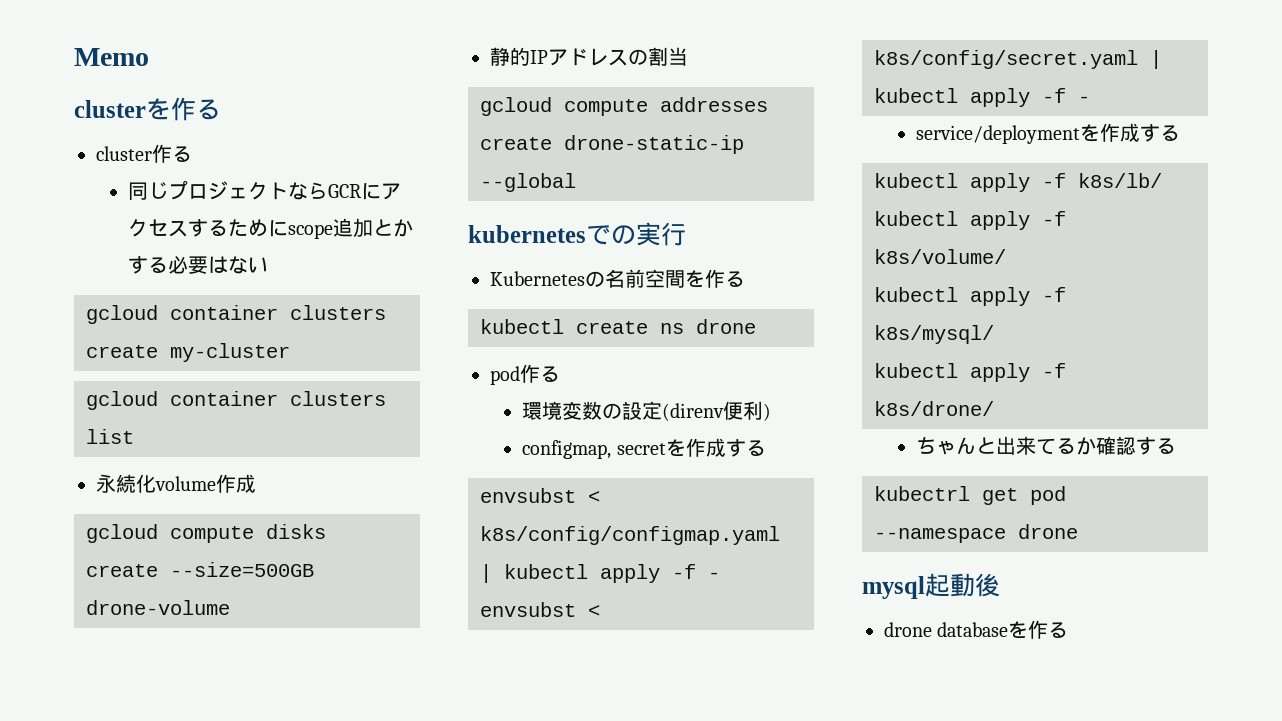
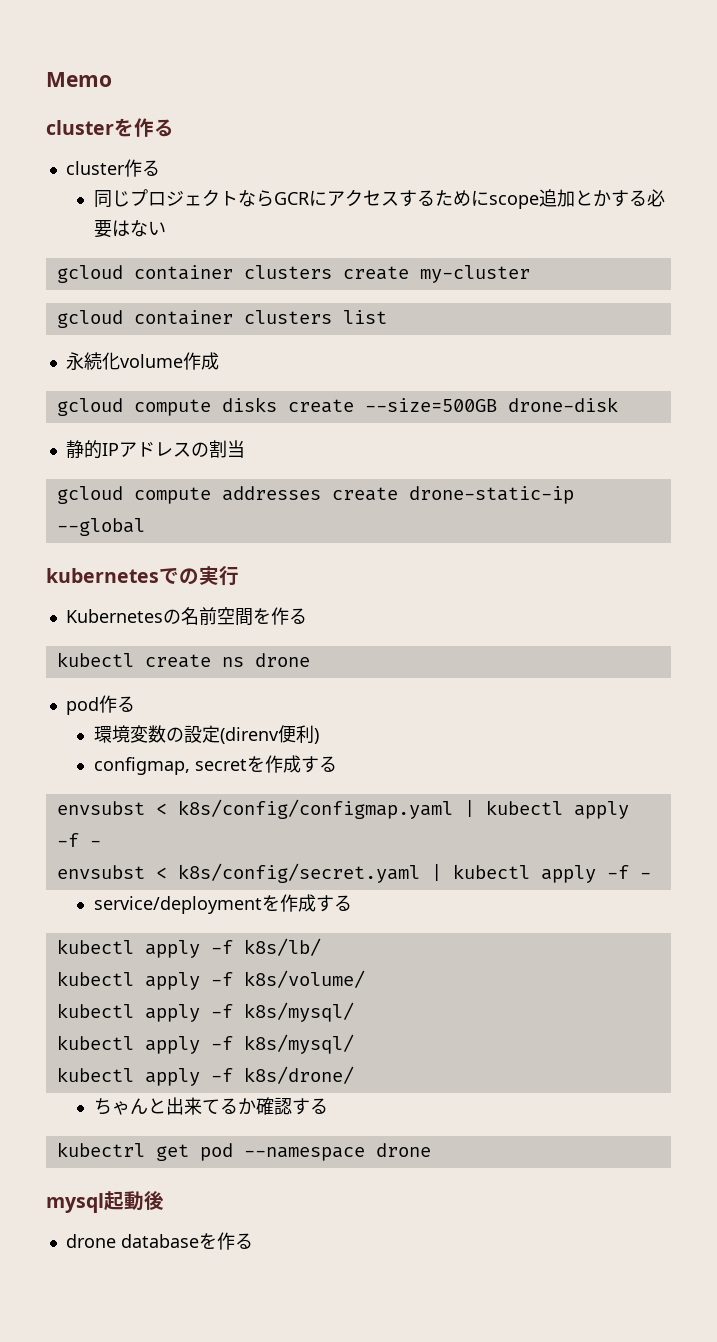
[86,600,230,615] drone-volume -> [507,397,618,412] drone-disk
(994, 334) none -> [56,1034,354,1054] // kubectl apply -f k8s/mysql/

